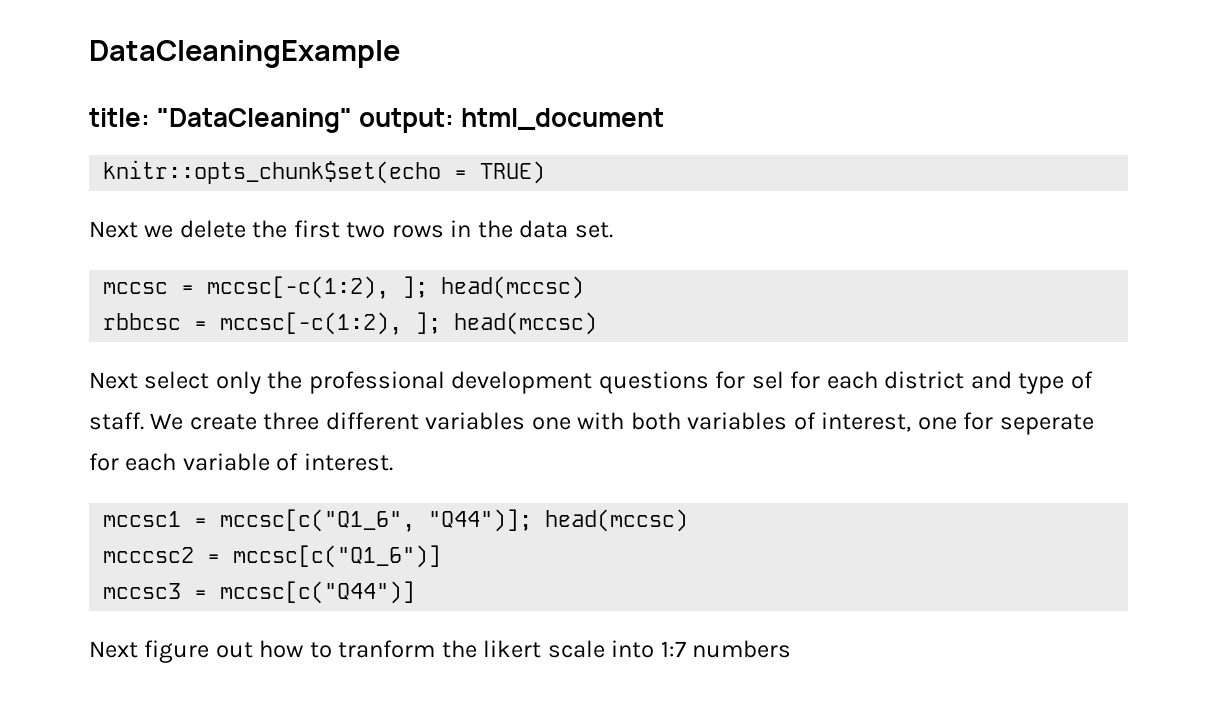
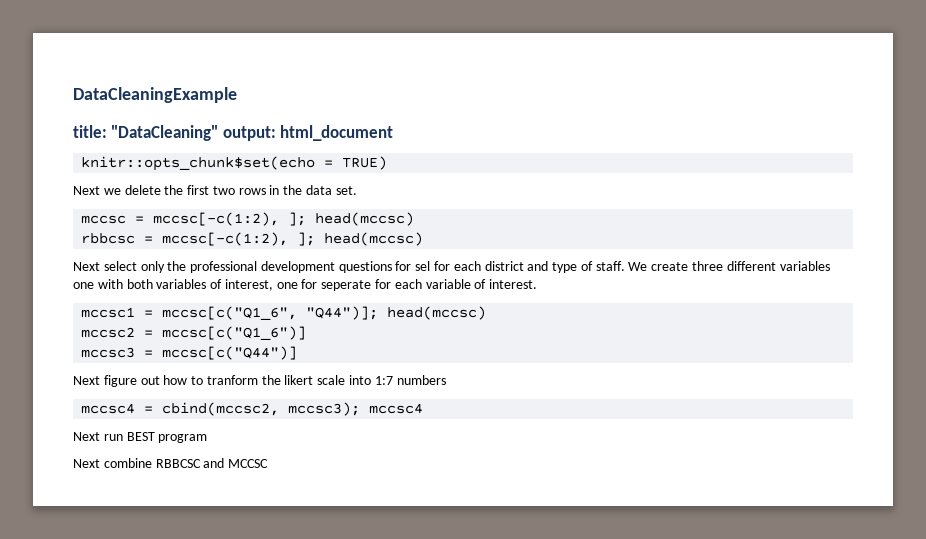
[103,547,195,563] mcccsc2 -> [81,327,136,338] mccsc2
(792, 649) none -> [81,402,424,416] [73,432,208,443] [73,458,269,468] // mccsc4 = cbind(mccsc2, mccsc3); mccsc4 // Next run BEST program // Next combine RBBCSC and MCCSC

